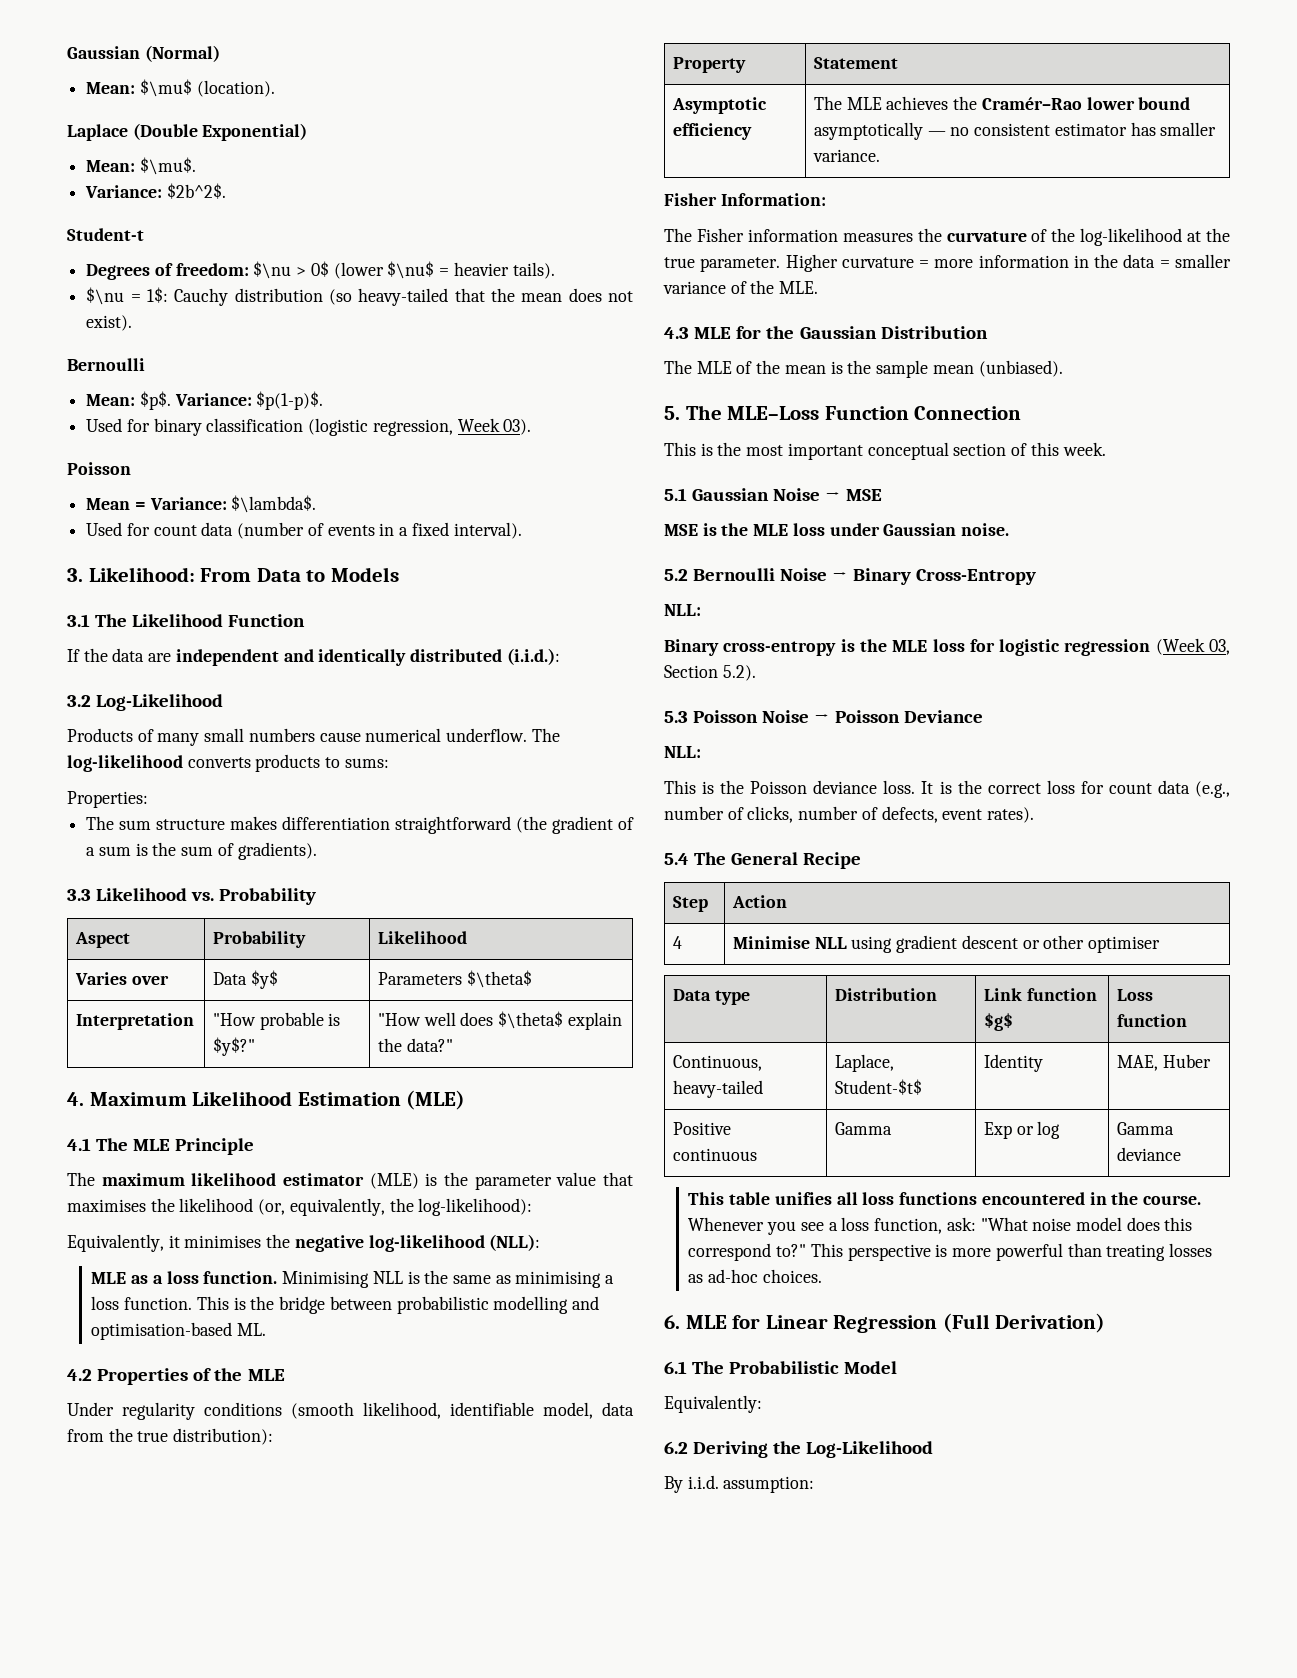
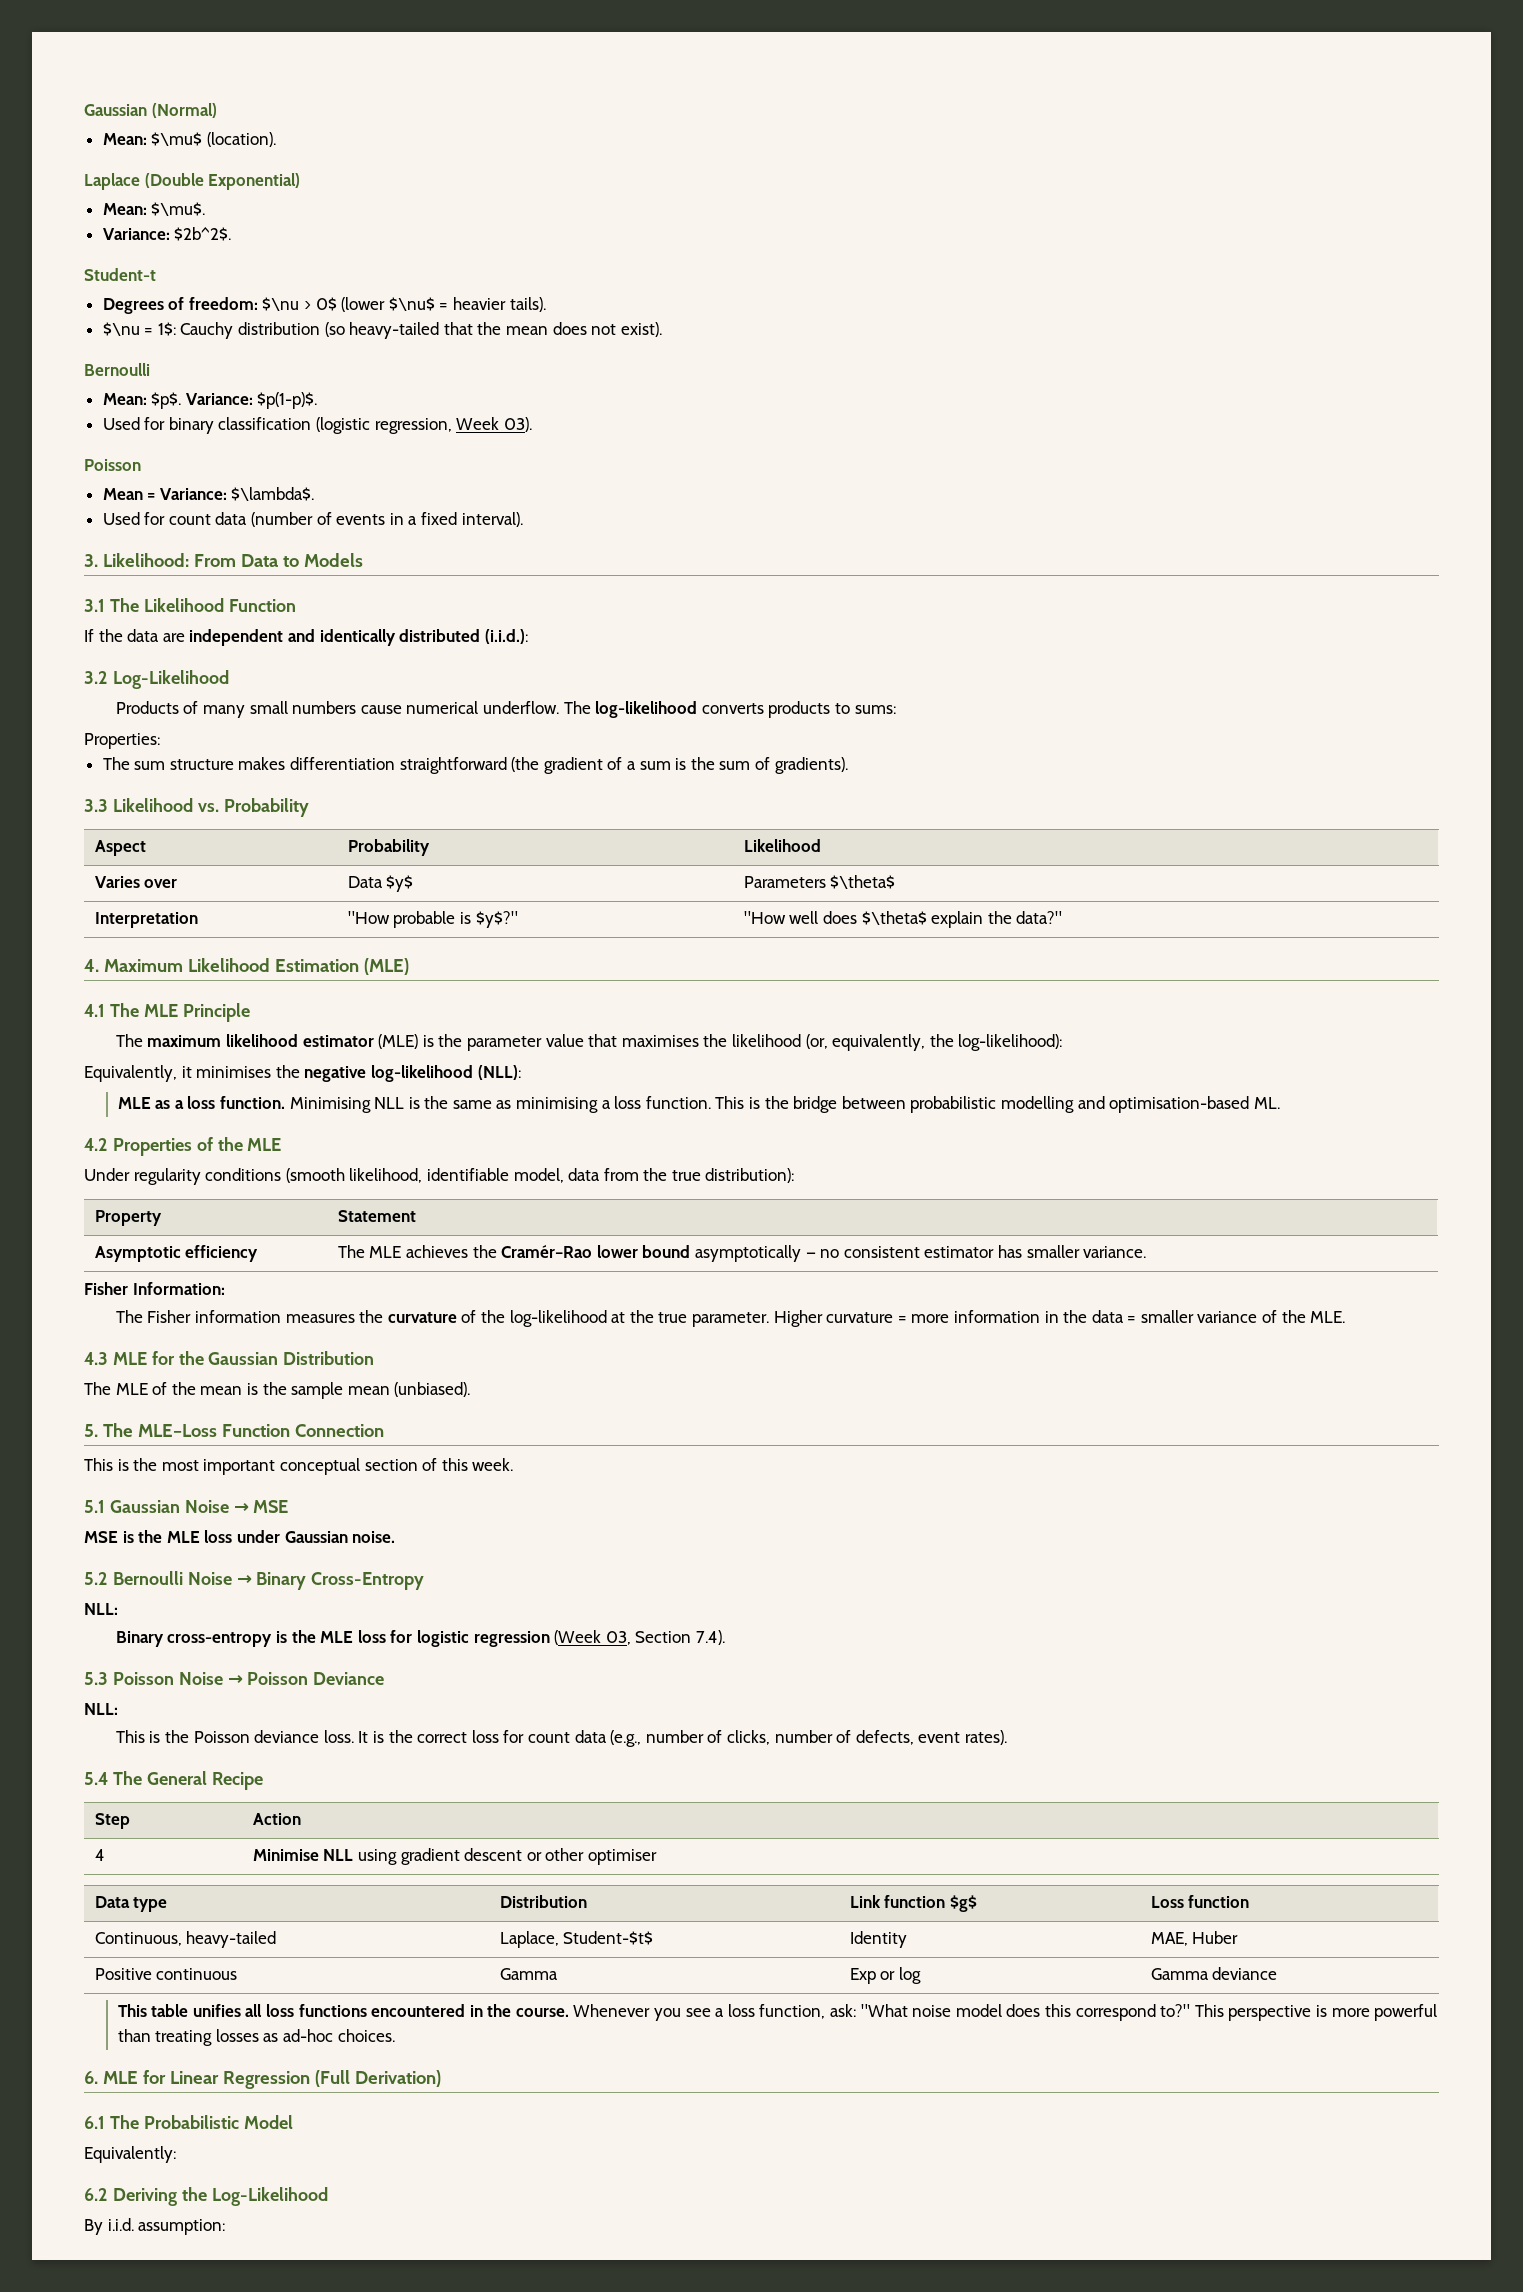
[722,665,756,681] 5.2). -> [695,1630,725,1645] 7.4).

